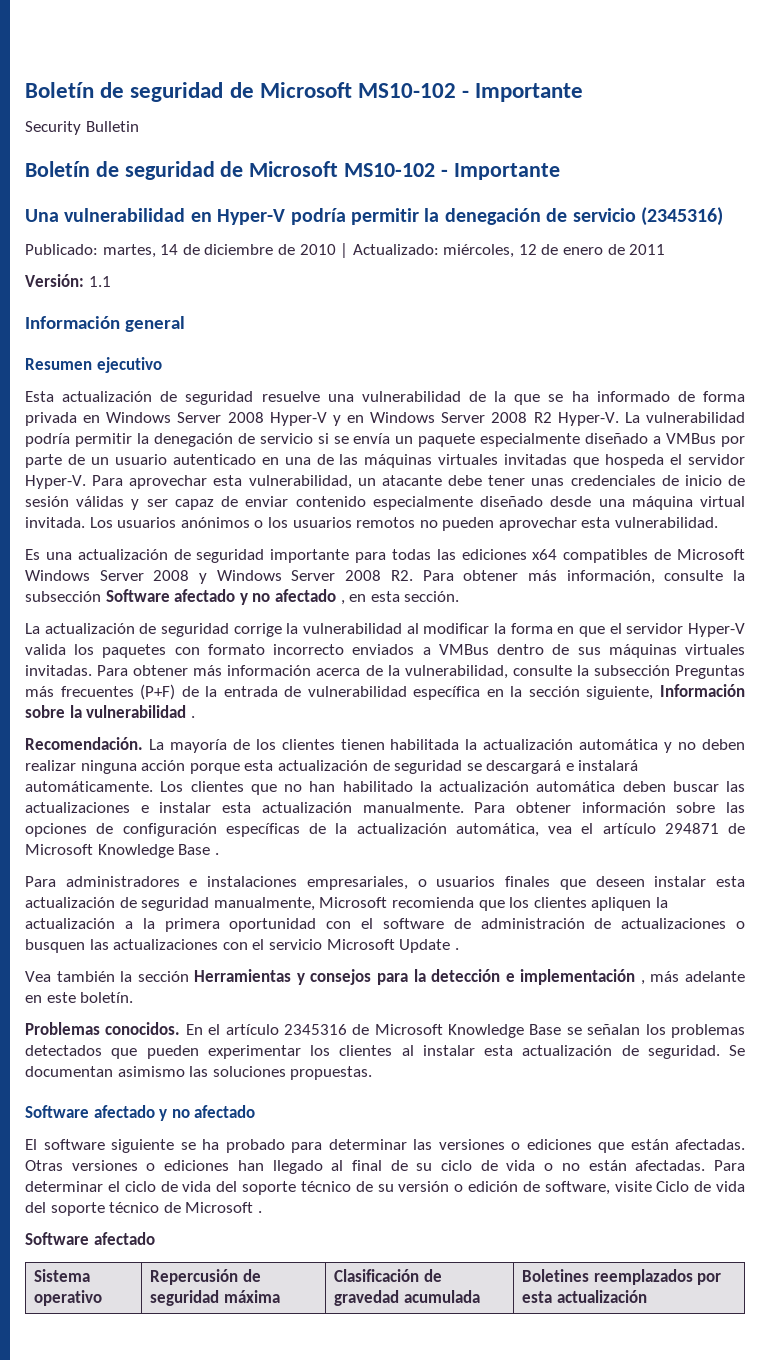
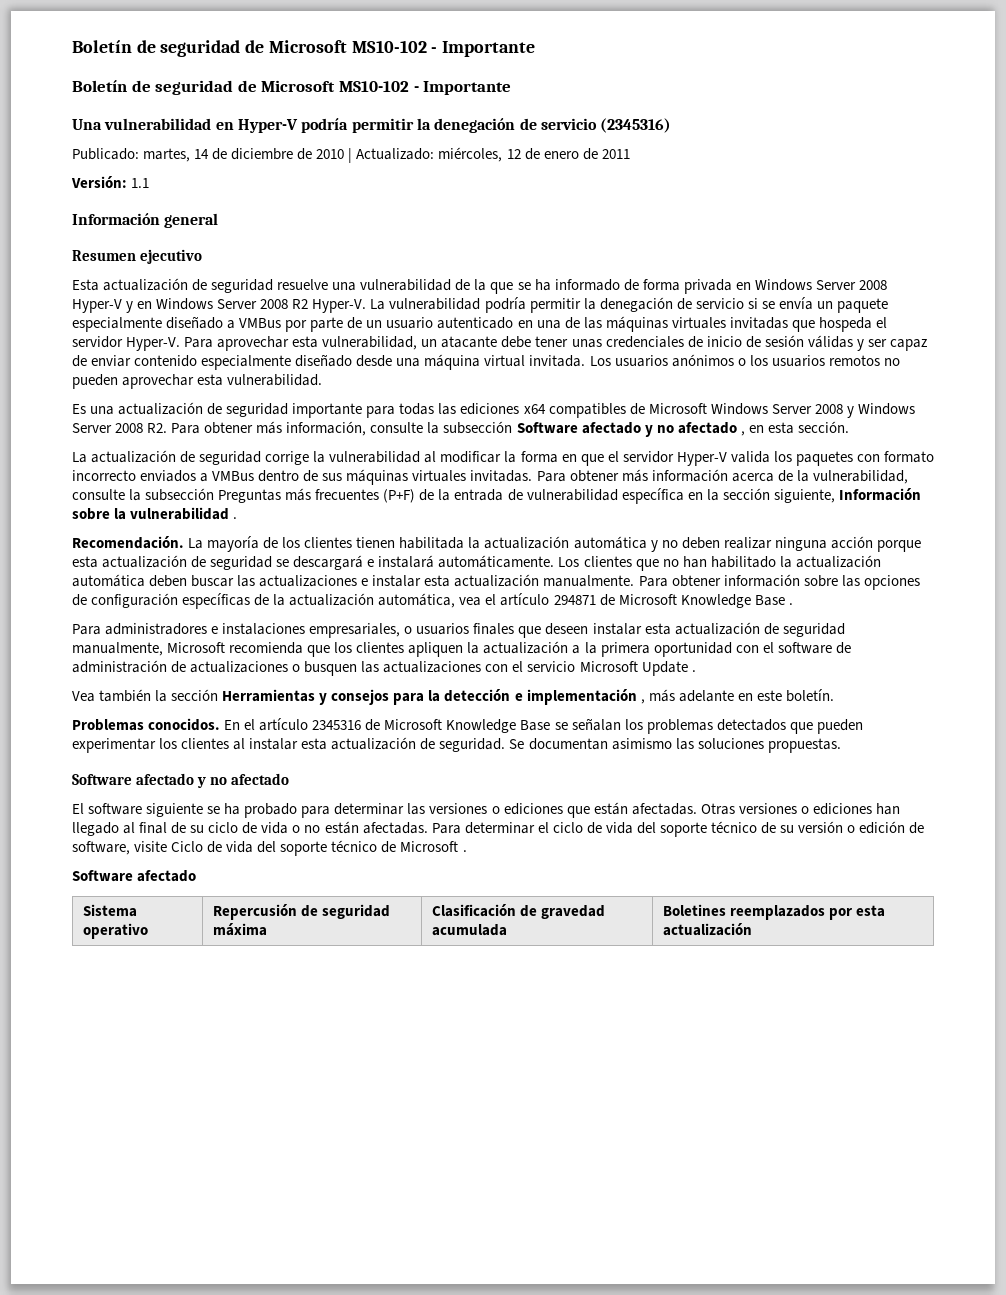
[25,82,584,102] [25,121,139,135] Boletín de seguridad de Microsoft MS10-102 - Importante // Security Bulletin -> [72,40,536,57] Boletín de seguridad de Microsoft MS10-102 - Importante

